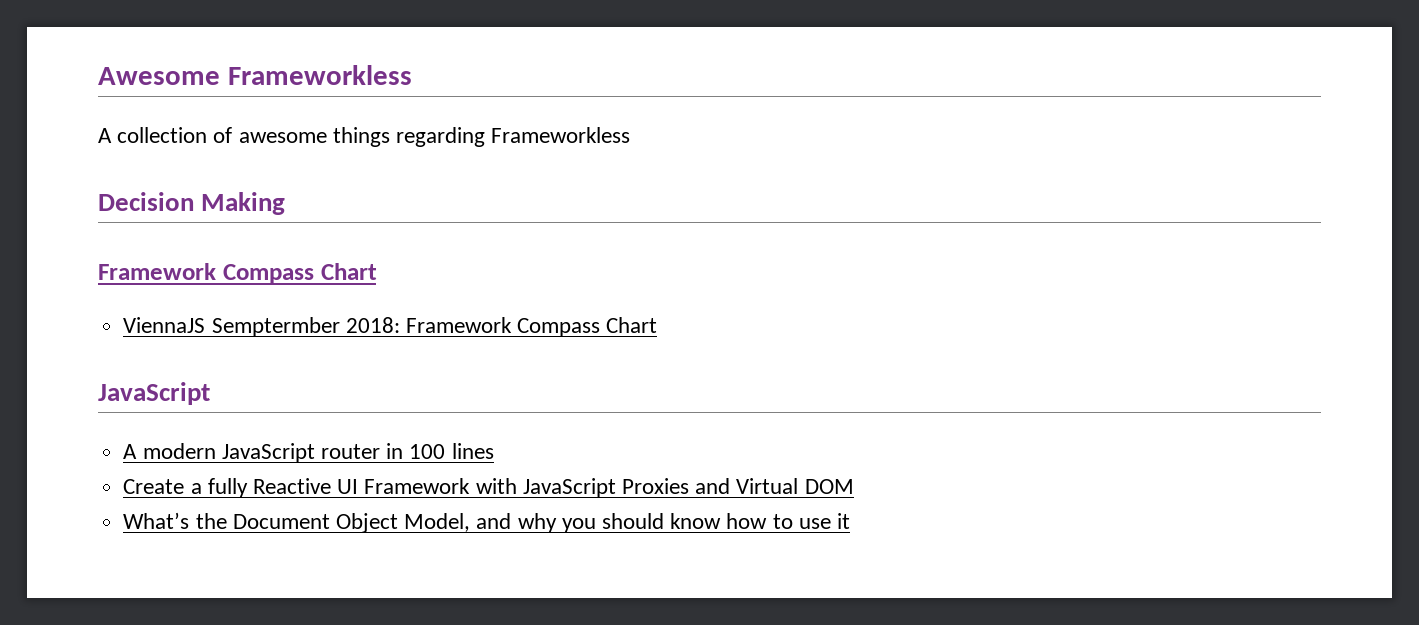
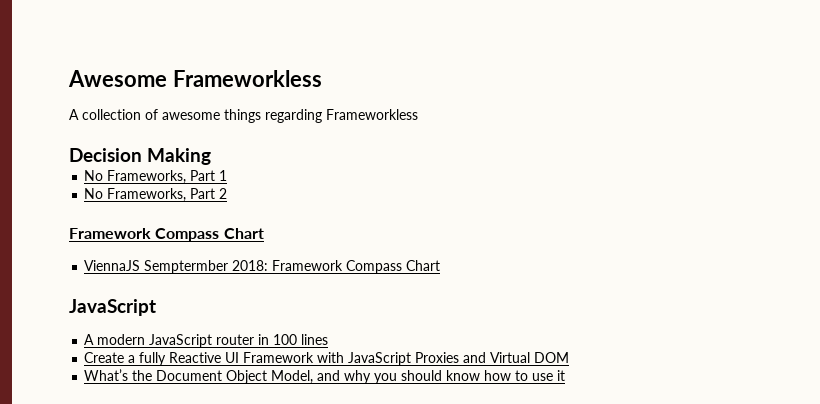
(286, 203) none -> [84,170,228,184] [84,188,228,202] // No Frameworks, Part 1 // No Frameworks, Part 2

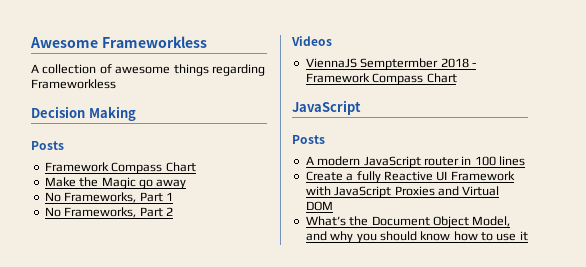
(212, 156) none -> [31,141,64,150] [44,162,196,174] [44,177,187,189] // Posts // Framework Compass Chart // Make the Magic go away
[69,228,264,242] Framework Compass Chart -> [291,36,332,46] Videos
[232,260,269,271] 2018: -> [440,58,476,68] 2018 -
(156, 307) none -> [292,135,325,144] // Posts

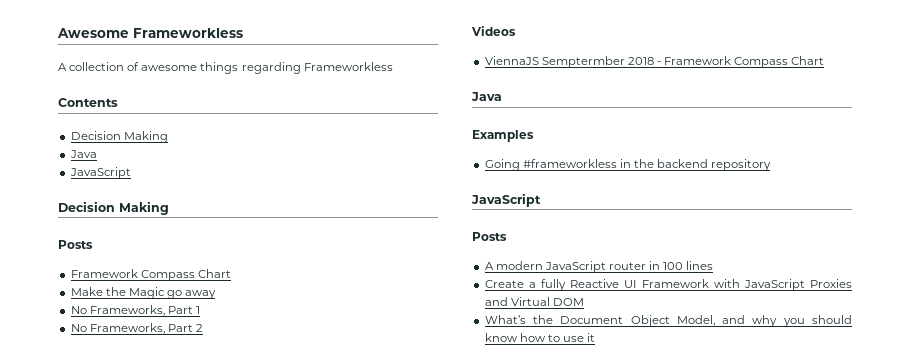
(116, 84) none -> [58,98,118,107] [70,131,168,143] [69,150,97,158] [69,167,131,179] // Contents // Decision Making // Java // JavaScript
(457, 78) none -> [471,92,502,101] [472,130,534,142] [484,159,772,171] // Java // Examples // Going #frameworkless in the backend repository

